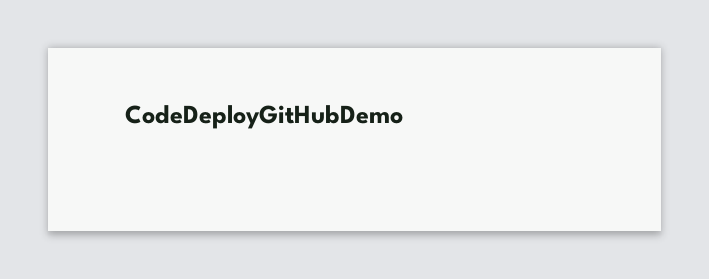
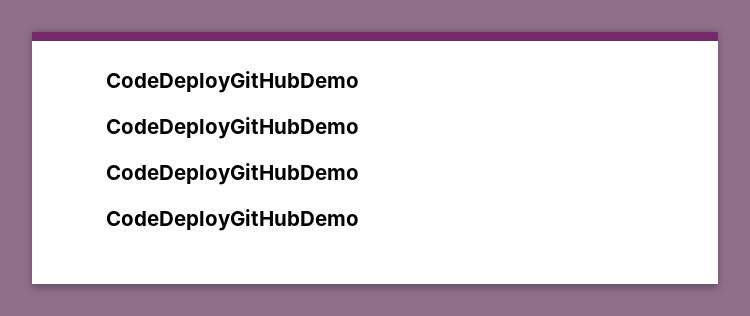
[125,105,403,129] CodeDeployGitHubDemo -> [106,71,359,93] [106,117,359,139] [106,163,359,185] [106,209,359,231] CodeDeployGitHubDemo // CodeDeployGitHubDemo // CodeDeployGitHubDemo // CodeDeployGitHubDemo

